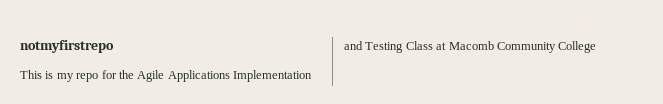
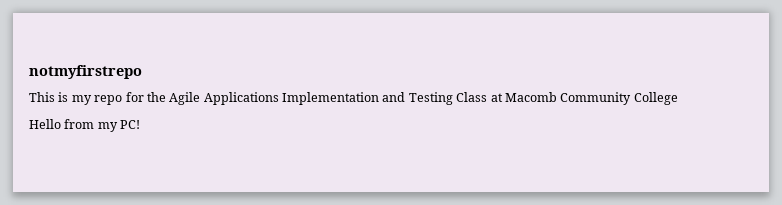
(597, 47) none -> [29,119,141,132] // Hello from my PC!

